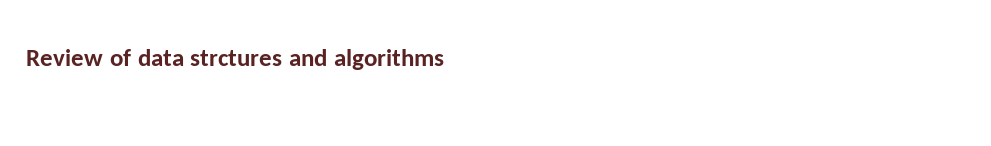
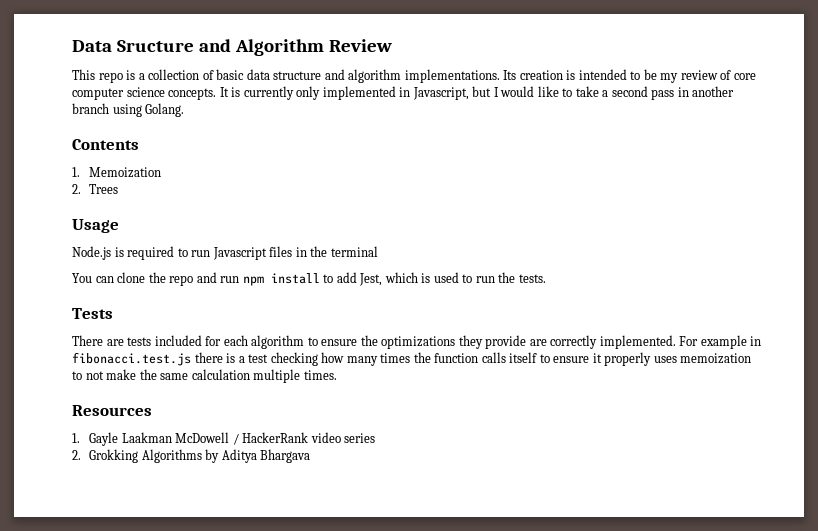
[26,49,444,70] Review of data strctures and algorithms -> [72,39,392,56] [72,69,756,83] [72,86,735,100] [72,103,185,117] [72,139,139,150] [72,167,162,178] [72,184,119,194] [72,219,119,233] [72,246,378,260] [72,272,546,286] [72,308,113,319] [72,335,762,349] [72,352,752,366] [72,369,337,383] [72,405,152,416] [72,432,376,446] [72,449,311,463] Data Sructure and Algorithm Review // This repo is a collection of basic data structure and algorithm implementations. Its creation is intended to be my review of core computer science concepts. It is currently only implemented in Javascript, but I would like to take a second pass in another branch using Golang. // Contents // 1. Memoization // 2. Trees // Usage // Node.js is required to run Javascript files in the terminal // You can clone the repo and run npm install to add Jest, which is used to run the tests. // Tests // There are tests included for each algorithm to ensure the optimizations they provide are correctly implemented. For example in fibonacci.test.js there is a test checking how many times the function calls itself to ensure it properly uses memoization to not make the same calculation multiple times. // Resources // 1. Gayle Laakman McDowell / HackerRank video series // 2. Grokking Algorithms by Aditya Bhargava

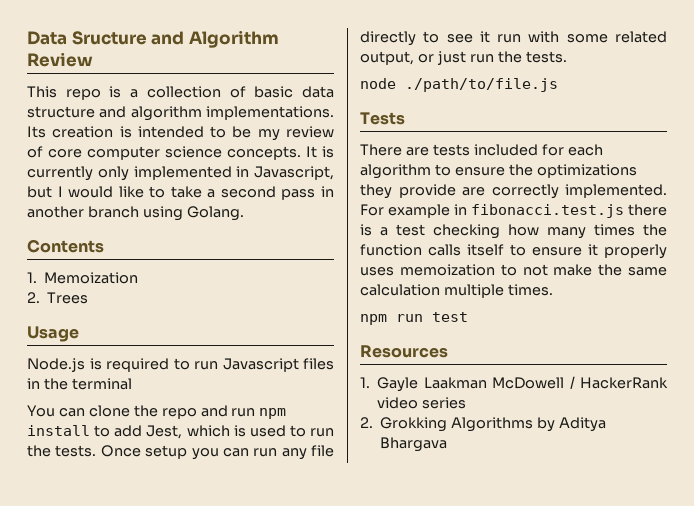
(546, 278) none -> [100,445,334,460] [360,31,667,46] [360,51,567,65] [360,78,558,92] Once setup you can run any file directly to see it run with some related output, or just run the tests. // node ./path/to/file.js
(337, 375) none -> [360,312,468,325] // npm run test

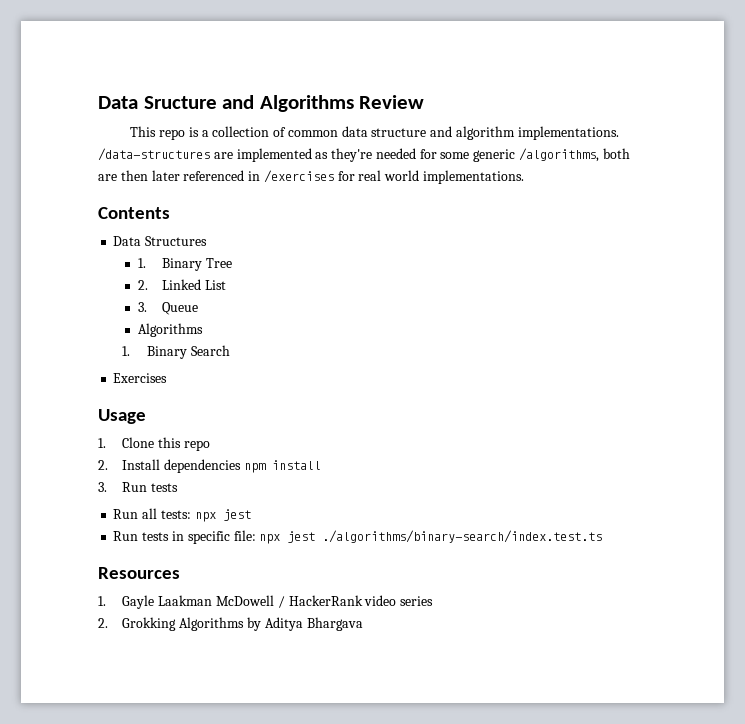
[188,30,279,48] Algorithm -> [259,95,354,112] Algorithms
[254,86,294,98] basic -> [287,130,338,137] common
[27,126,334,141] [27,146,334,160] [27,166,334,181] [27,186,334,200] [27,206,244,221] [27,239,104,253] [27,272,139,284] [27,292,89,304] [27,326,79,342] [27,358,334,372] [27,378,132,390] [27,405,287,419] [27,425,334,439] [27,445,334,460] [360,31,667,46] [360,51,567,65] [360,78,558,92] [360,112,405,125] [360,144,603,156] [360,164,637,179] [360,184,667,199] [360,204,667,218] [360,224,667,239] [360,244,667,259] [360,264,667,276] [360,284,553,298] [360,312,468,325] Its creation is intended to be my review of core computer science concepts. It is currently only implemented in Javascript, but I would like to take a second pass in another branch using Golang. // Contents // 1. Memoization // 2. Trees // Usage // Node.js is required to run Javascript files in the terminal // You can clone the repo and run npm install to add Jest, which is used to run the tests. Once setup you can run any file directly to see it run with some related output, or just run the tests. // node ./path/to/file.js // Tests // There are tests included for each algorithm to ensure the optimizations they provide are correctly implemented. For example in fibonacci.test.js there is a test checking how many times the function calls itself to ensure it properly uses memoization to not make the same calculation multiple times. // npm run test -> [98,148,630,162] [98,170,525,184] [98,207,170,219] [113,236,208,246] [137,258,233,271] [137,279,227,290] [137,302,199,315] [137,323,203,337] [122,345,230,359] [113,373,168,383] [98,409,146,424] [98,437,211,451] [98,459,322,473] [98,482,179,492] [113,508,251,522] [113,530,603,544] /data-structures are implemented as they're needed for some generic /algorithms, both are then later referenced in /exercises for real world implementations. // Contents // Data Structures // 1. Binary Tree // 2. Linked List // 3. Queue // Algorithms // 1. Binary Search // Exercises // Usage // 1. Clone this repo // 2. Install dependencies npm install // 3. Run tests // Run all tests: npx jest // Run tests in specific file: npx jest ./algorithms/binary-search/index.test.ts

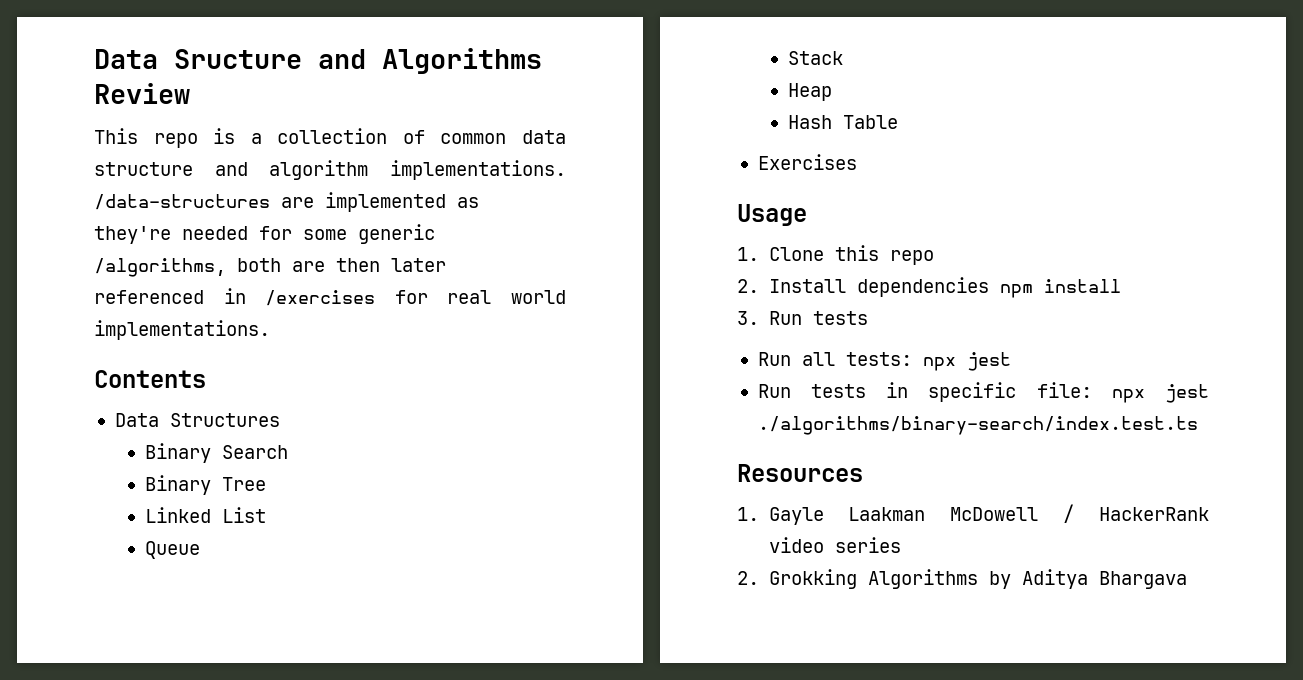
[137,258,146,268] 1. -> [145,443,289,463] Binary Search //
[137,280,148,290] 2. -> (267, 484) none
[137,302,147,312] 3. -> (267, 515) none
[137,323,203,337] [122,345,230,359] Algorithms // 1. Binary Search -> [788,51,844,65] [788,83,833,101] [788,115,899,129] Stack // Heap // Hash Table

